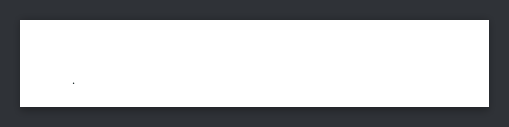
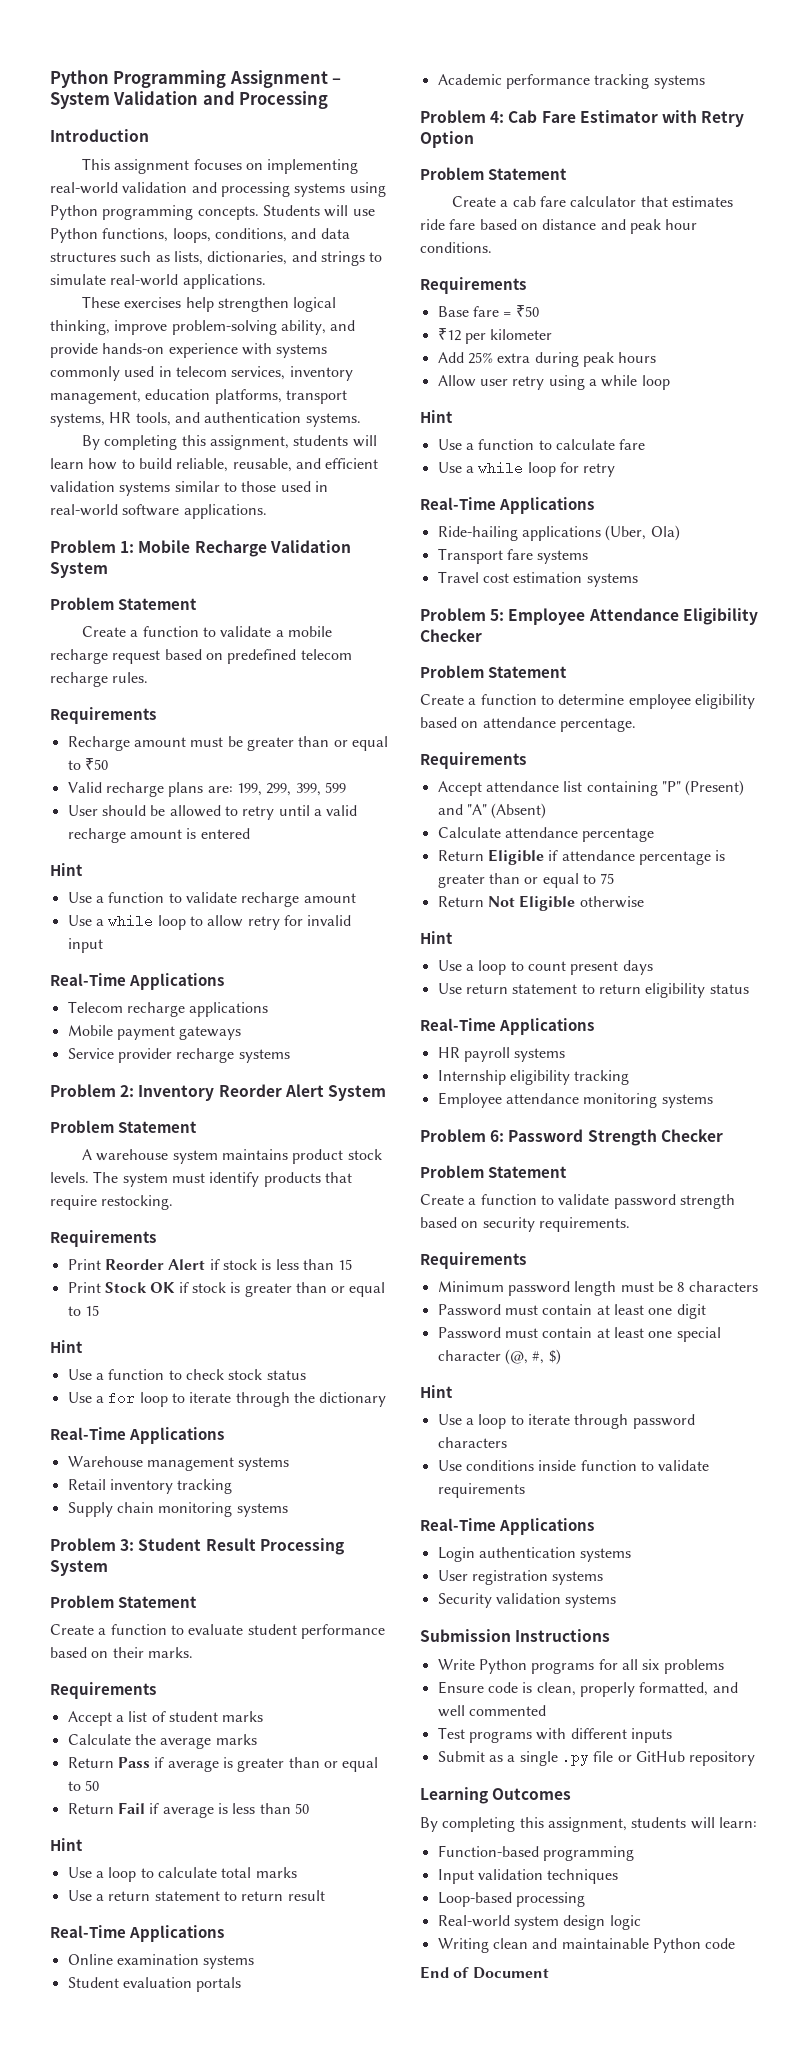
[72,82,75,84] . -> [50,70,342,88] [50,91,329,109] [50,129,149,142] [81,158,359,174] [50,182,386,197] [50,205,375,220] [50,228,350,243] [50,251,383,266] [50,274,266,289] [81,296,337,312] [50,320,356,335] [50,343,328,358] [50,366,353,381] [50,389,347,404] [50,412,361,427] [81,435,377,450] [50,458,379,472] [50,481,328,496] [50,504,267,519] [50,540,351,557] [50,562,108,578] [50,597,198,610] [81,626,332,637] [50,649,352,664] [50,672,149,687] [50,707,156,724] [67,736,388,751] [67,758,108,770] [67,782,346,797] [67,805,358,820] [67,828,250,843] [50,863,83,876] [67,892,356,907] [67,914,352,930] [67,938,103,953] [50,973,225,990] [67,1001,269,1017] [67,1025,242,1040] [67,1048,290,1063] [50,1084,386,1101] [50,1120,198,1133] [81,1149,382,1164] [50,1171,352,1187] [50,1195,174,1210] [50,1230,156,1247] [67,1259,353,1270] [67,1282,386,1297] [67,1305,99,1316] [50,1340,83,1353] [67,1369,306,1380] [67,1391,387,1407] [50,1427,225,1444] [67,1456,290,1471] [67,1479,233,1494] [67,1502,288,1517] [50,1538,344,1555] [50,1560,108,1576] [50,1595,198,1608] [50,1624,385,1639] [50,1647,193,1658] [50,1682,156,1699] [67,1711,264,1726] [67,1734,257,1749] [67,1757,379,1772] [67,1780,99,1791] [67,1802,309,1818] [50,1838,83,1851] [67,1867,297,1882] [67,1890,325,1901] [50,1925,225,1942] [67,1954,255,1969] [67,1977,242,1992] [437,74,705,89] [420,110,745,127] [420,131,474,148] [420,167,568,180] [451,196,733,207] [420,219,698,234] [420,242,492,253] [420,277,526,294] [437,305,539,317] [437,328,553,344] [437,352,657,367] [437,375,670,390] [420,410,453,423] [437,439,646,450] [437,461,616,477] [420,497,595,514] [437,525,680,541] [437,548,589,564] [437,571,638,587] [420,608,758,625] [420,629,482,642] [420,665,568,678] [420,694,755,709] [420,717,636,732] [420,752,526,769] [437,780,745,796] [437,803,547,819] [437,827,655,842] [437,849,726,865] [437,873,615,888] [437,895,644,911] [420,931,453,944] [437,960,653,975] [437,983,749,998] [420,1018,595,1035] [437,1047,566,1062] [437,1070,630,1085] [437,1092,713,1108] [420,1129,723,1146] [420,1165,568,1178] [420,1194,735,1209] [420,1217,630,1232] [420,1252,526,1269] [437,1281,758,1296] [437,1304,706,1319] [437,1327,721,1342] [437,1349,561,1365] [420,1385,453,1398] [437,1414,695,1429] [437,1437,507,1448] [437,1460,710,1471] [437,1483,525,1498] [420,1518,595,1535] [437,1547,632,1562] [437,1570,604,1585] [437,1593,617,1608] [420,1629,611,1642] [437,1659,724,1674] [437,1681,738,1697] [437,1705,546,1717] [437,1727,672,1743] [437,1750,756,1766] [420,1787,572,1804] [420,1817,757,1832] [437,1845,634,1861] [437,1869,619,1884] [437,1892,585,1907] [437,1915,641,1930] [437,1938,736,1953] [420,1966,549,1979] Python Programming Assignment – System Validation and Processing // Introduction // This assignment focuses on implementing real-world validation and processing systems using Python programming concepts. Students will use Python functions, loops, conditions, and data structures such as lists, dictionaries, and strings to simulate real-world applications. // These exercises help strengthen logical thinking, improve problem-solving ability, and provide hands-on experience with systems commonly used in telecom services, inventory management, education platforms, transport systems, HR tools, and authentication systems. // By completing this assignment, students will learn how to build reliable, reusable, and efficient validation systems similar to those used in real-world software applications. // Problem 1: Mobile Recharge Validation System // Problem Statement // Create a function to validate a mobile recharge request based on predefined telecom recharge rules. // Requirements // Recharge amount must be greater than or equal to ₹50 // Valid recharge plans are: 199, 299, 399, 599 // User should be allowed to retry until a valid recharge amount is entered // Hint // Use a function to validate recharge amount // Use a while loop to allow retry for invalid input // Real-Time Applications // Telecom recharge applications // Mobile payment gateways // Service provider recharge systems // Problem 2: Inventory Reorder Alert System // Problem Statement // A warehouse system maintains product stock levels. The system must identify products that require restocking. // Requirements // Print Reorder Alert if stock is less than 15 // Print Stock OK if stock is greater than or equal to 15 // Hint // Use a function to check stock status // Use a for loop to iterate through the dictionary // Real-Time Applications // Warehouse management systems // Retail inventory tracking // Supply chain monitoring systems // Problem 3: Student Result Processing System // Problem Statement // Create a function to evaluate student performance based on their marks. // Requirements // Accept a list of student marks // Calculate the average marks // Return Pass if average is greater than or equal to 50 // Return Fail if average is less than 50 // Hint // Use a loop to calculate total marks // Use a return statement to return result // Real-Time Applications // Online examination systems // Student evaluation portals // Academic performance tracking systems // Problem 4: Cab Fare Estimator with Retry Option // Problem Statement // Create a cab fare calculator that estimates ride fare based on distance and peak hour conditions. // Requirements // Base fare = ₹50 // ₹12 per kilometer // Add 25% extra during peak hours // Allow user retry using a while loop // Hint // Use a function to calculate fare // Use a while loop for retry // Real-Time Applications // Ride-hailing applications (Uber, Ola) // Transport fare systems // Travel cost estimation systems // Problem 5: Employee Attendance Eligibility Checker // Problem Statement // Create a function to determine employee eligibility based on attendance percentage. // Requirements // Accept attendance list containing "P" (Present) and "A" (Absent) // Calculate attendance percentage // Return Eligible if attendance percentage is greater than or equal to 75 // Return Not Eligible otherwise // Hint // Use a loop to count present days // Use return statement to return eligibility status // Real-Time Applications // HR payroll systems // Internship eligibility tracking // Employee attendance monitoring systems // Problem 6: Password Strength Checker // Problem Statement // Create a function to validate password strength based on security requirements. // Requirements // Minimum password length must be 8 characters // Password must contain at least one digit // Password must contain at least one special character (@, #, $) // Hint // Use a loop to iterate through password characters // Use conditions inside function to validate requirements // Real-Time Applications // Login authentication systems // User registration systems // Security validation systems // Submission Instructions // Write Python programs for all six problems // Ensure code is clean, properly formatted, and well commented // Test programs with different inputs // Submit as a single .py file or GitHub repository // Learning Outcomes // By completing this assignment, students will learn: // Function-based programming // Input validation techniques // Loop-based processing // Real-world system design logic // Writing clean and maintainable Python code // End of Document

